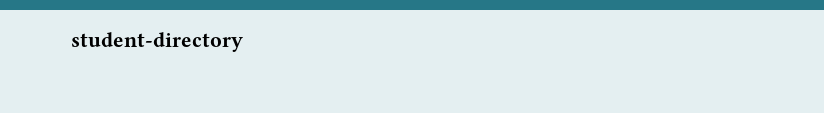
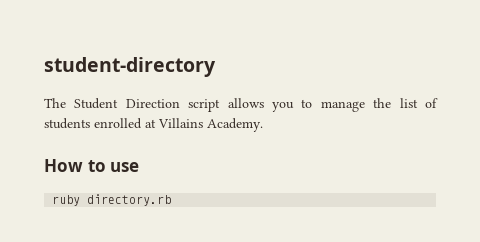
(243, 42) none -> [44,98,438,112] [44,118,263,132] [44,159,140,172] [52,194,172,206] // The Student Direction script allows you to manage the list of students enrolled at Villains Academy. // How to use // ruby directory.rb

